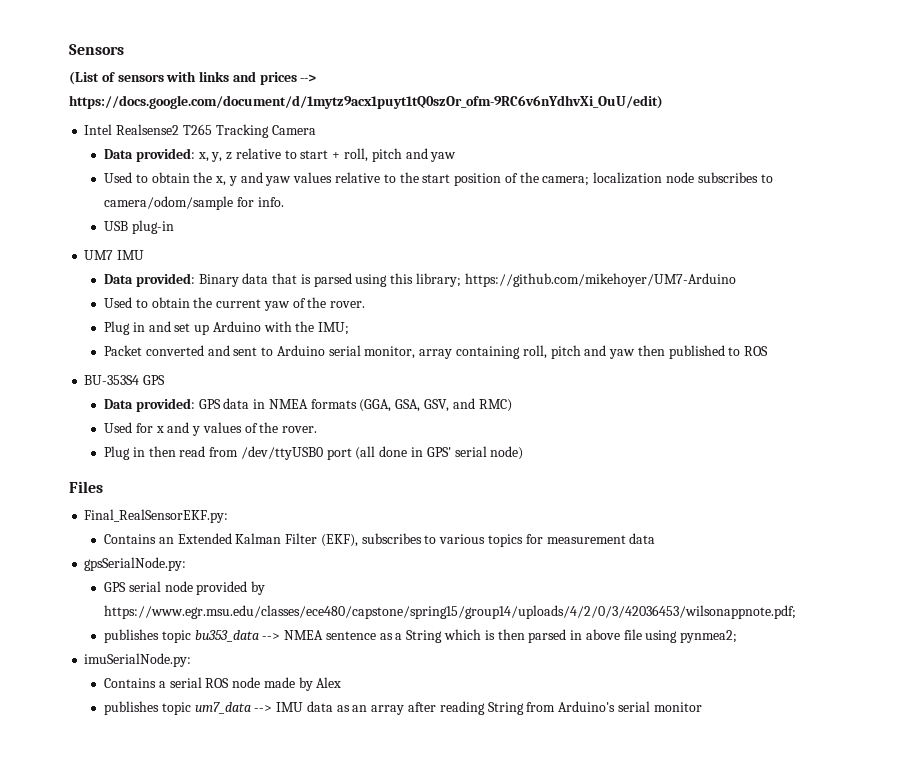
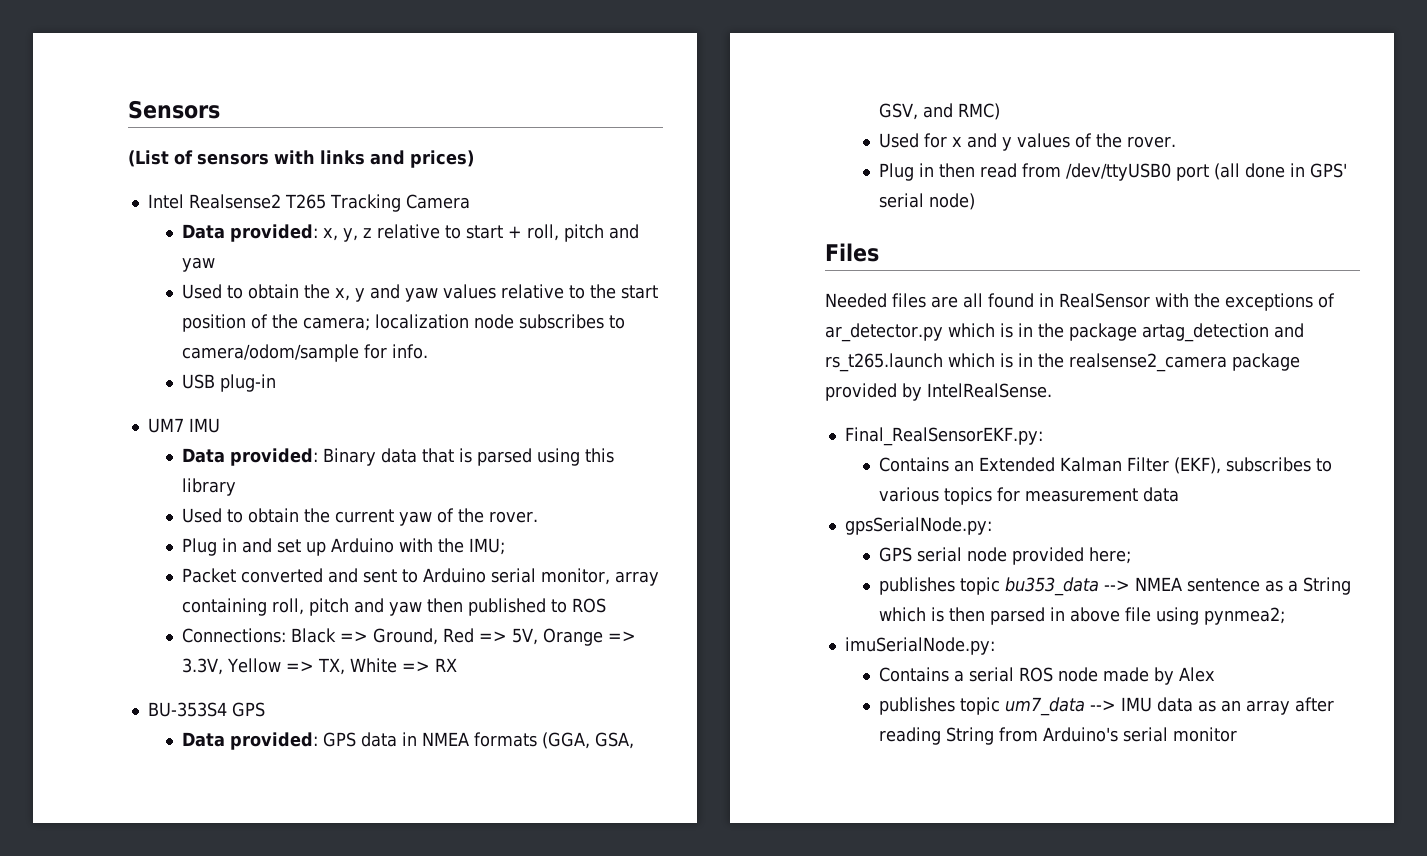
[259,72,317,85] [69,95,663,109] prices --> https://docs.google.com/document/d/1mytz9acx1puyt1tQ0szOr_ofm-9RC6v6nYdhvXi_OuU/edit) -> [410,150,474,168] prices)
[415,273,736,287] library; https://github.com/mikehoyer/UM7-Arduino -> [182,478,237,496] library
(769, 351) none -> [182,628,637,646] [182,658,458,675] // Connections: Black => Ground, Red => 5V, Orange => 3.3V, Yellow => TX, White => RX
(103, 487) none -> [825,293,1335,311] [825,323,1304,342] [825,353,1300,372] [825,383,1052,401] // Needed files are all found in RealSensor with the exceptions of ar_detector.py which is in the package artag_detection and rs_t265.launch which is in the realsense2_camera package provided by IntelRealSense.
[251,581,266,595] [103,605,796,619] by https://www.egr.msu.edu/classes/ece480/capstone/spring15/group14/uploads/4/2/0/3/42036453/wilsonappnote.pdf; -> [1089,547,1132,564] here;

